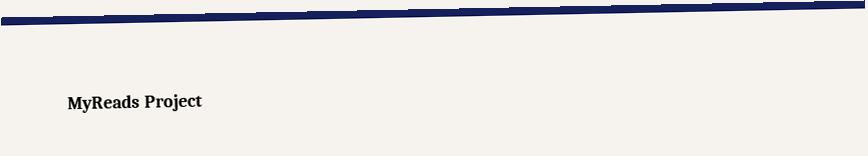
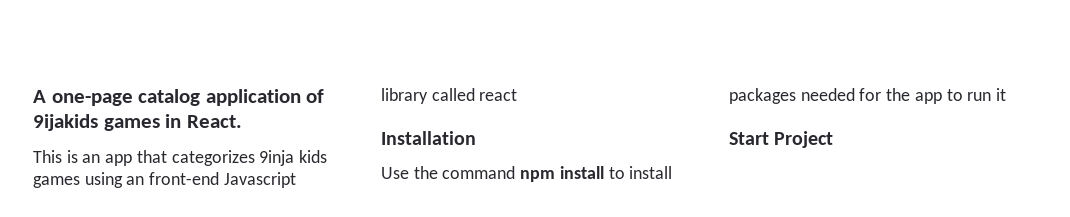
[67,94,140,114] MyReads -> [33,89,325,106] [33,114,242,131] [33,150,328,166] [33,172,296,188] [381,88,518,104] [381,131,476,145] [381,166,673,182] [729,88,1007,104] [729,132,769,145] A one-page catalog application of 9ijakids games in React. // This is an app that categorizes 9inja kids games using an front-end Javascript library called react // Installation // Use the command npm install to install packages needed for the app to run it // Start

